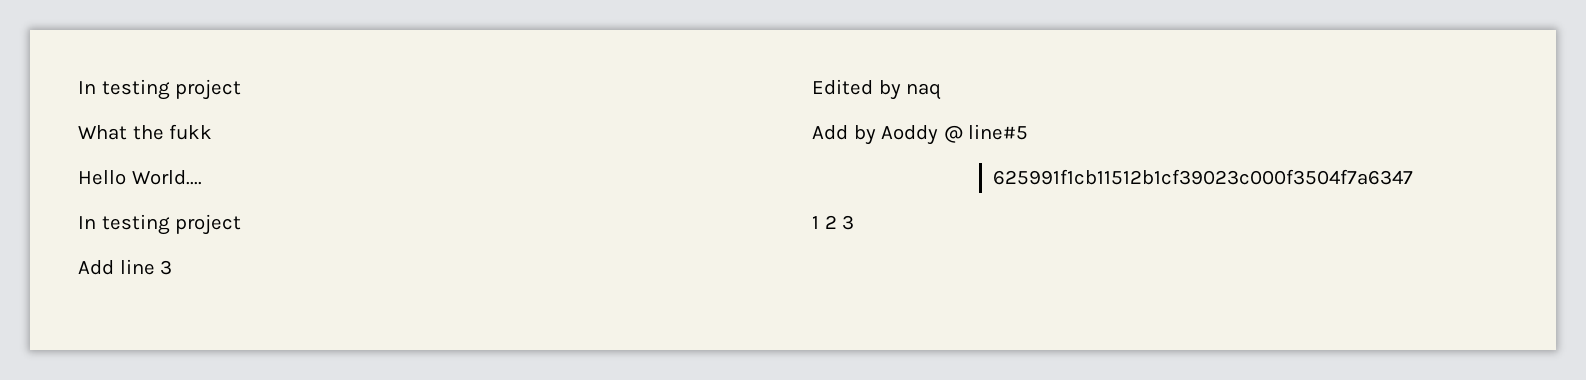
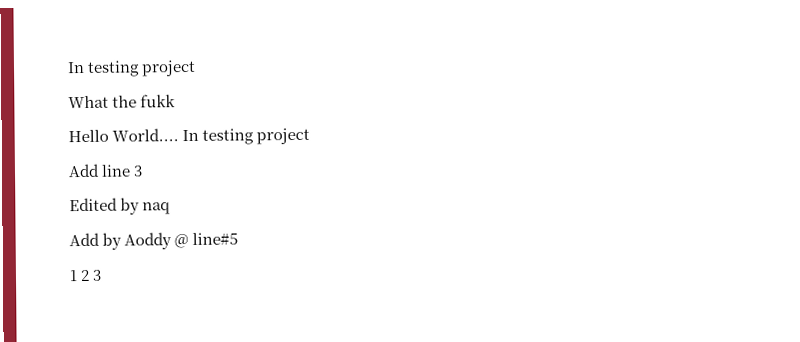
(202, 177) // -> (180, 135) none
[993,169,1414,185] // 625991f1cb11512b1cf39023c000f3504f7a6347 -> (239, 238) none

